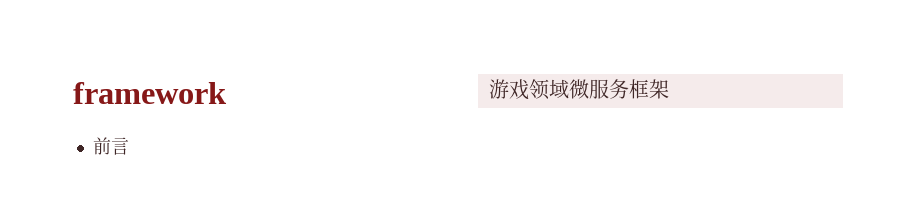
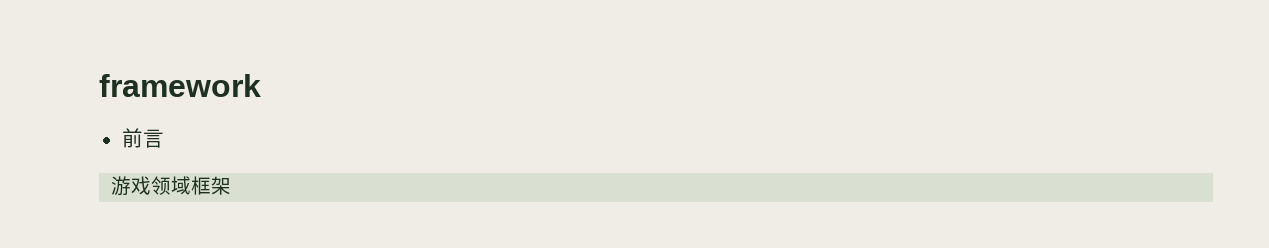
[568,79,629,99] 微服务 -> (192, 185) none

